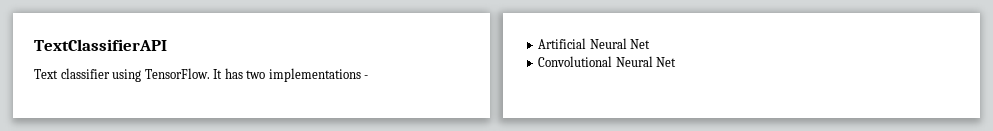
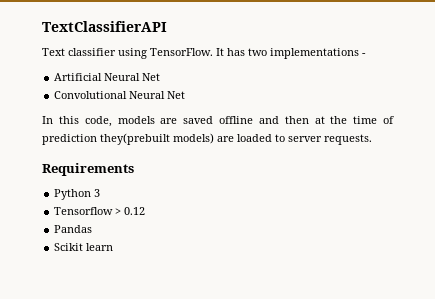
(677, 62) none -> [42,116,394,127] [42,133,372,145] [42,163,134,176] [54,189,101,200] [54,207,146,215] [54,225,93,233] [54,243,114,251] // In this code, models are saved offline and then at the time of prediction they(prebuilt models) are loaded to server requests. // Requirements // Python 3 // Tensorflow > 0.12 // Pandas // Scikit learn

